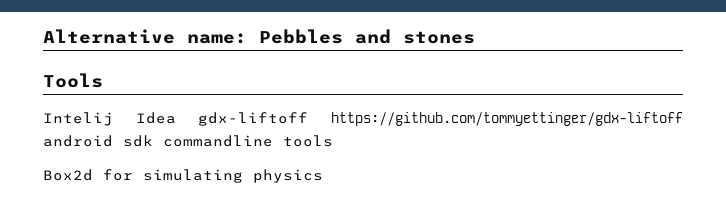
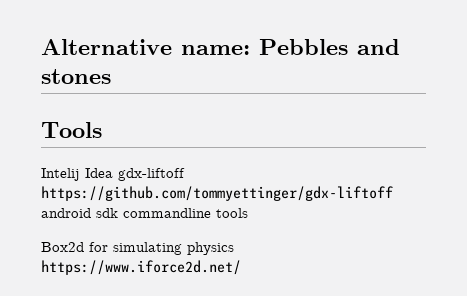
(323, 176) none -> [41,260,241,275] https://www.iforce2d.net/

